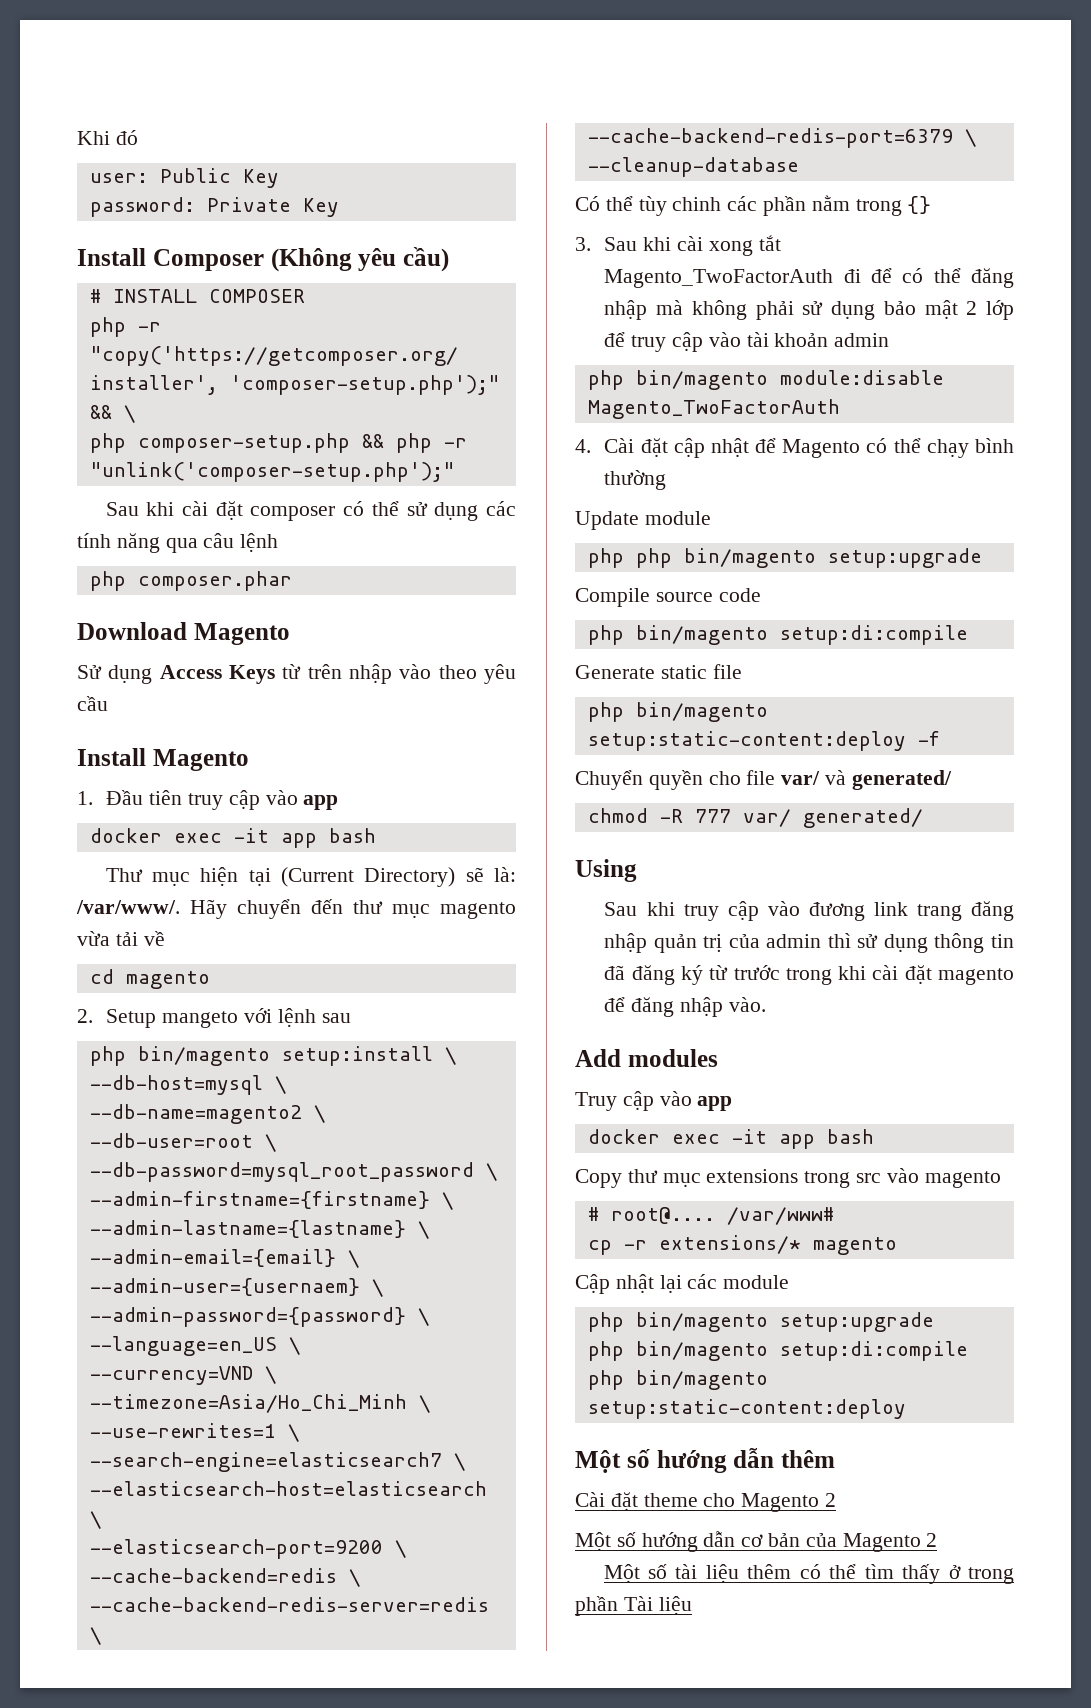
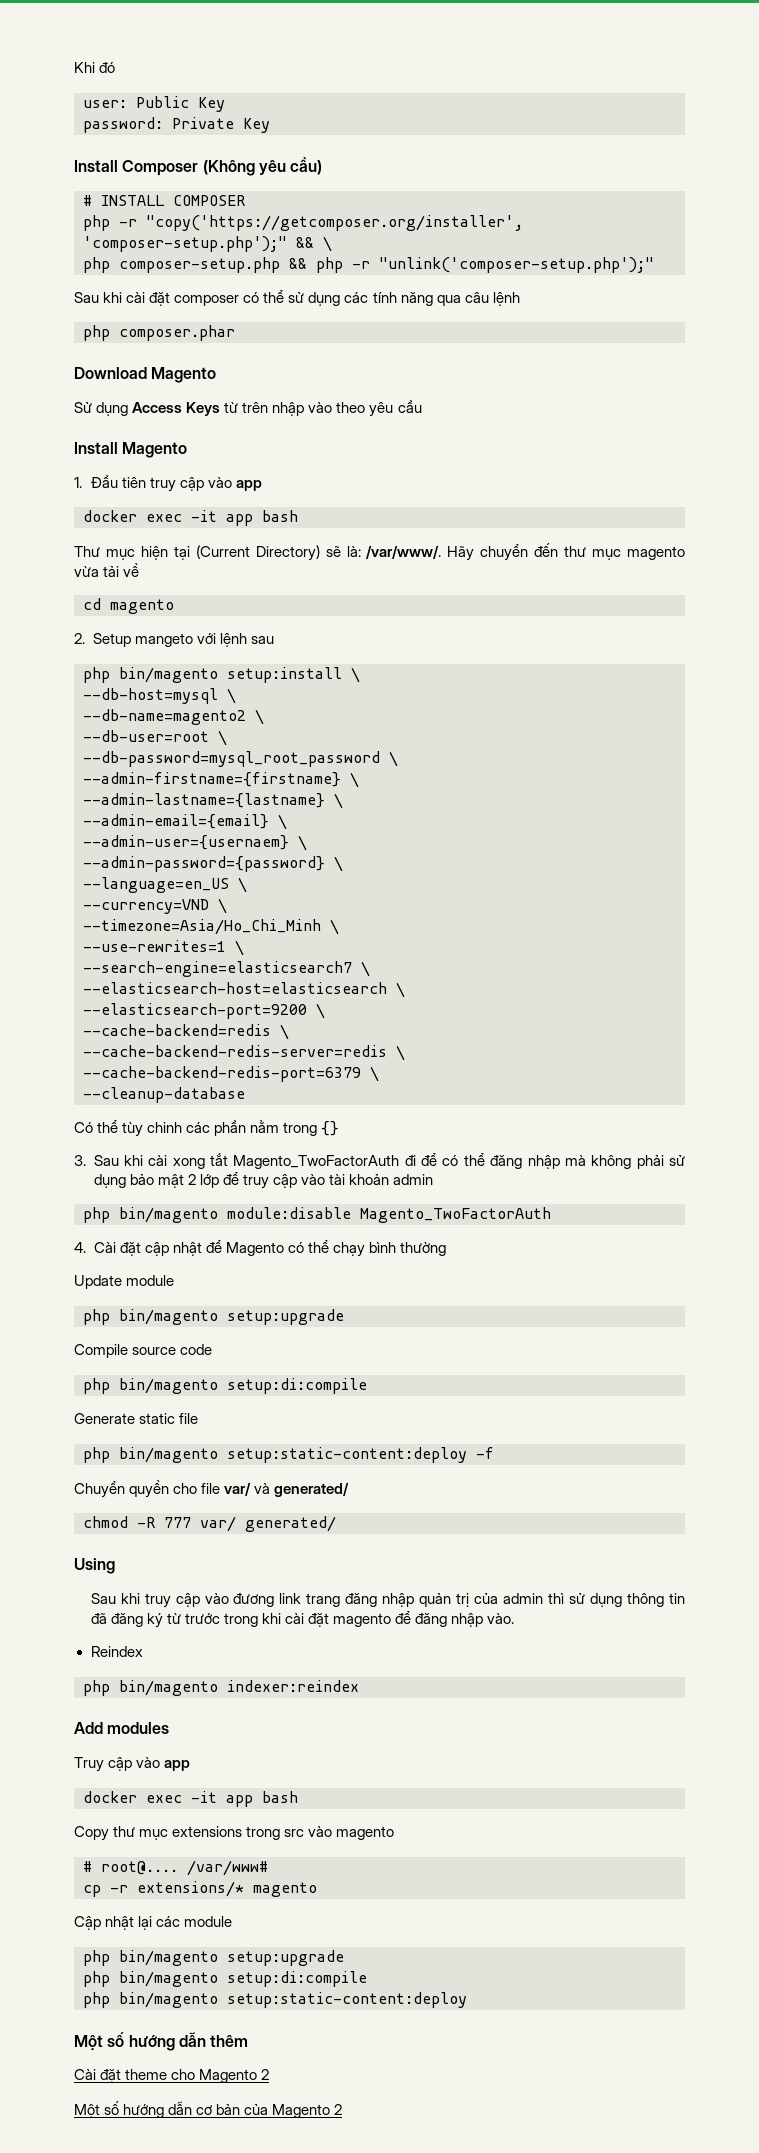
[635,548,672,568] php -> (110, 1317) none
(766, 1004) none -> [90,1646,143,1657] [83,1680,359,1696] // Reindex // php bin/magento indexer:reindex
[603,1564,1014,1584] [575,1596,692,1616] // Một số tài liệu thêm có thể tìm thấy ở trong phần Tài liệu -> (343, 2109) none

